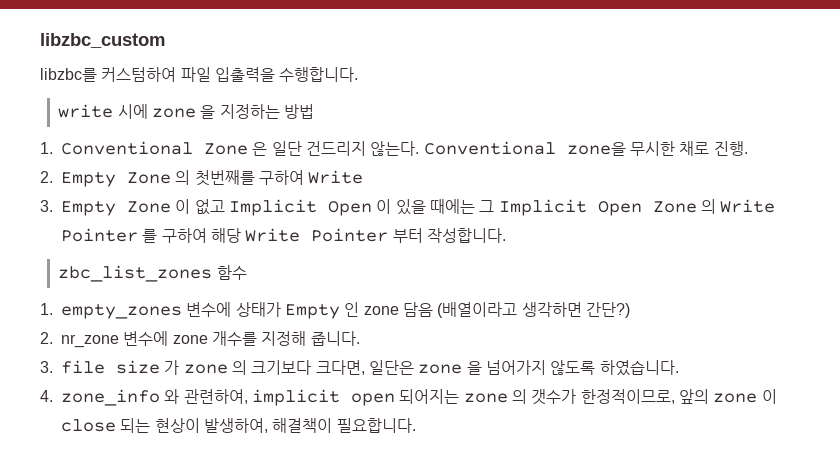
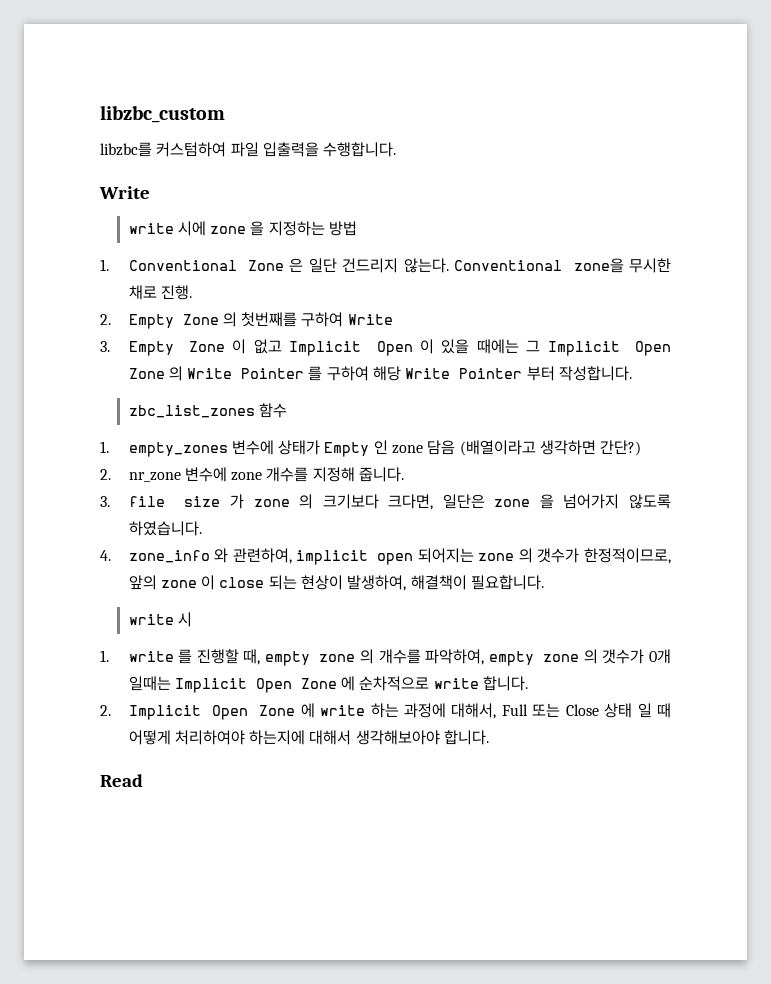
(359, 74) none -> [99,186,150,199] // Write
(416, 425) none -> [128,612,192,627] [100,649,672,666] [128,676,529,693] [100,703,672,720] [128,730,490,745] [100,774,143,787] // write 시 // 1. write 를 진행할 때, empty zone 의 개수를 파악하여, empty zone 의 갯수가 0개 일때는 Implicit Open Zone 에 순차적으로 write 합니다. // 2. Implicit Open Zone 에 write 하는 과정에 대해서, Full 또는 Close 상태 일 때 어떻게 처리하여야 하는지에 대해서 생각해보아야 합니다. // Read

